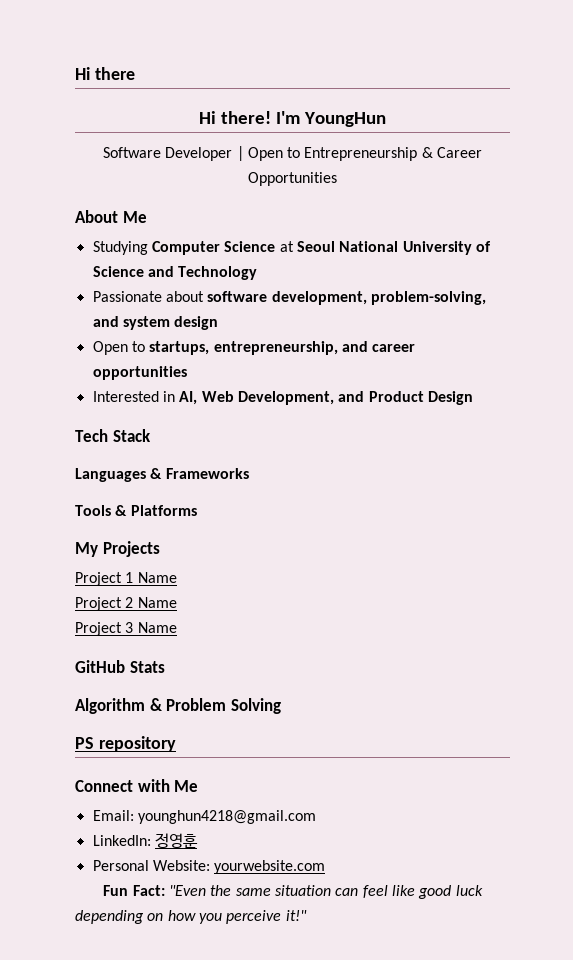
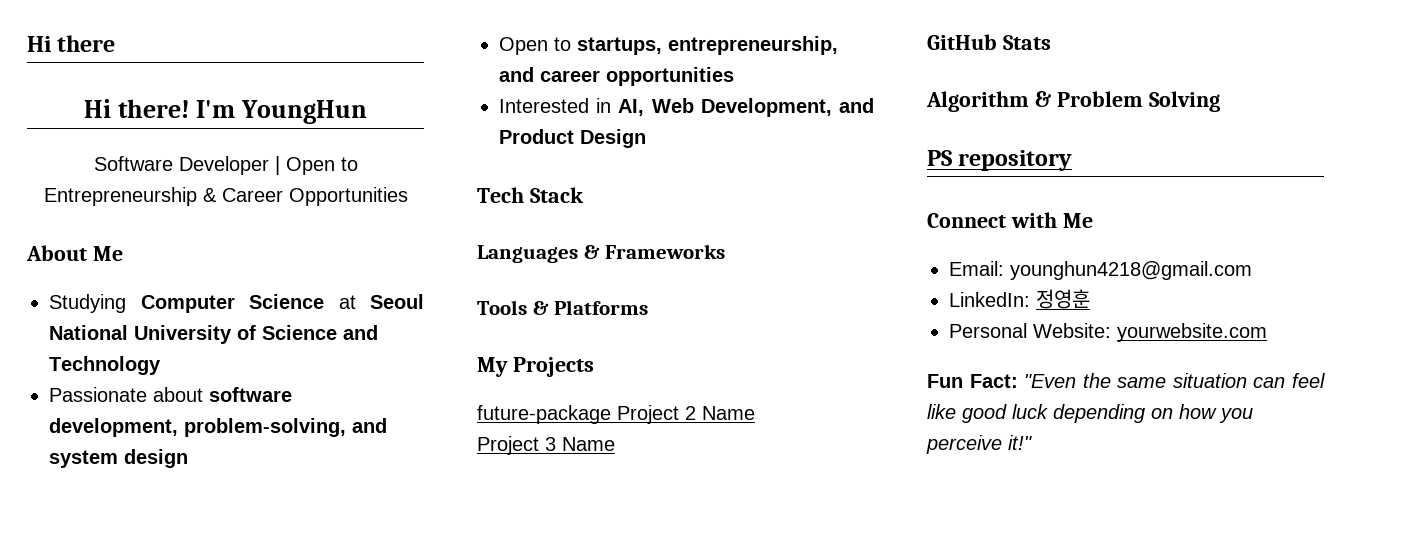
[75,572,177,586] Project 1 Name // -> [477,405,611,424] future-package

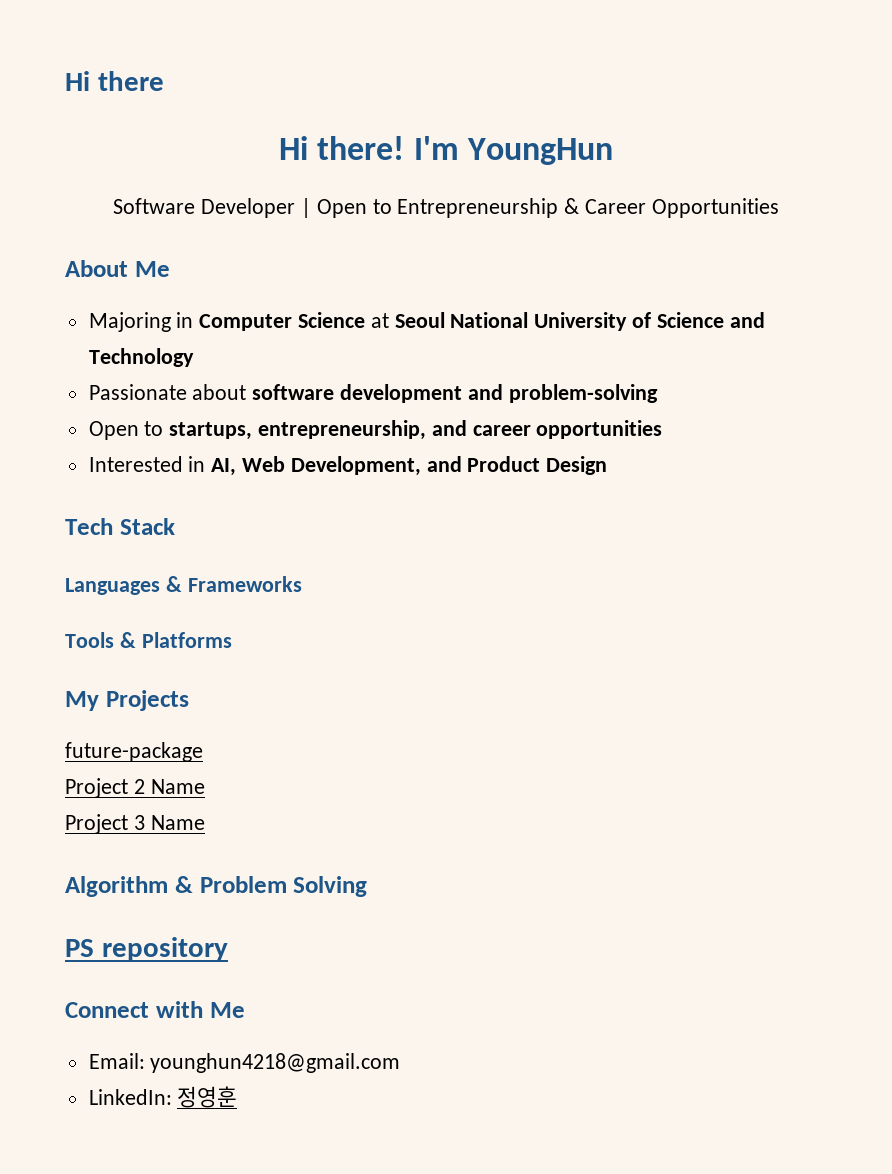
[49,294,126,313] Studying -> [88,312,194,332] Majoring in
[49,418,387,437] [49,449,188,468] development, problem-solving, and system design -> [340,384,658,403] development and problem-solving
(611, 414) none -> (203, 752) //
[927,34,1051,50] // GitHub Stats -> (205, 822) none
[949,323,1267,342] [927,373,1325,388] [927,404,1253,423] [926,435,1032,454] // Personal Website: yourwebsite.com // Fun Fact: "Even the same situation can feel like good luck depending on how you perceive it!" -> (238, 1097) none

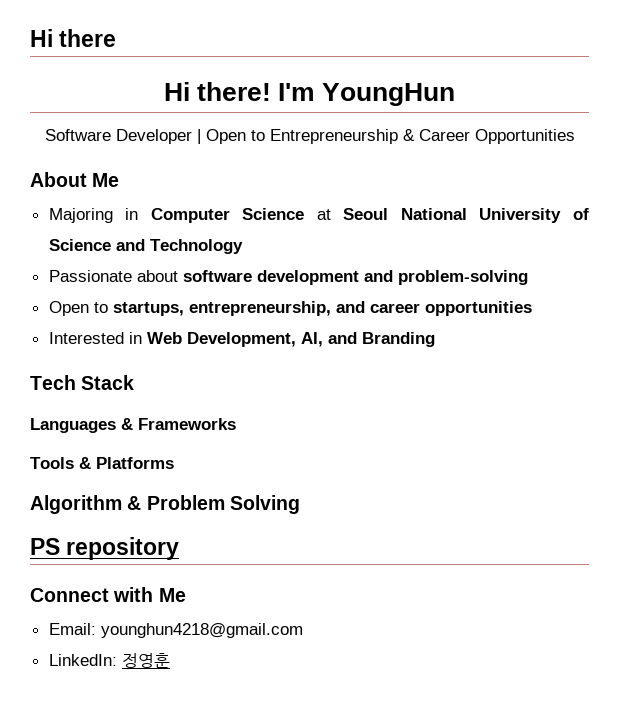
[211,458,237,476] AI, -> (142, 338) none
[426,456,608,475] and Product Design -> [300,332,435,347] AI, and Branding
[65,690,189,711] [65,742,203,762] [65,778,205,798] [65,814,205,834] // My Projects // future-package // Project 2 Name // Project 3 Name -> (174, 463) none

